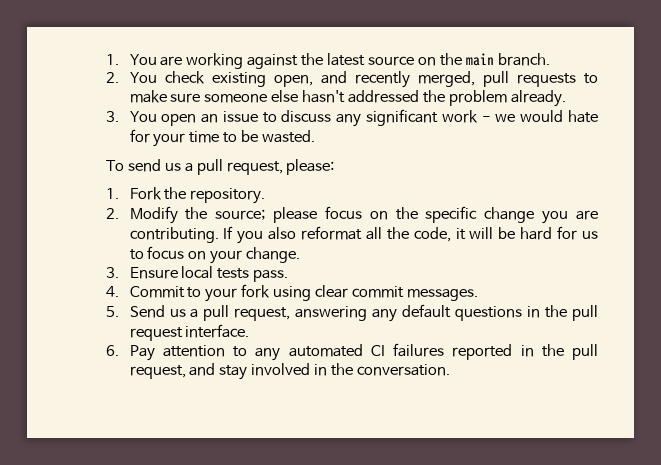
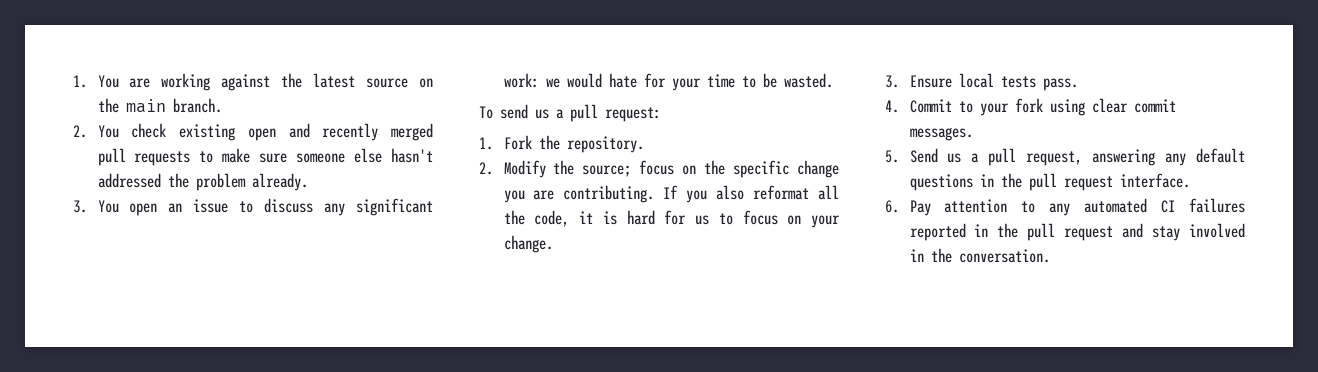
[273,75,313,87] open, -> [247,128,276,141] open
[417,71,475,87] merged, -> [391,123,433,141] merged
[441,110,491,123] work - -> [503,73,539,88] work:
[226,159,335,175] request, please: -> [605,107,661,122] request:
[273,207,318,223] please -> (632, 171) none
[469,227,516,239] will be -> [602,211,617,225] is
[129,365,186,379] request, -> [1064,226,1114,241] request

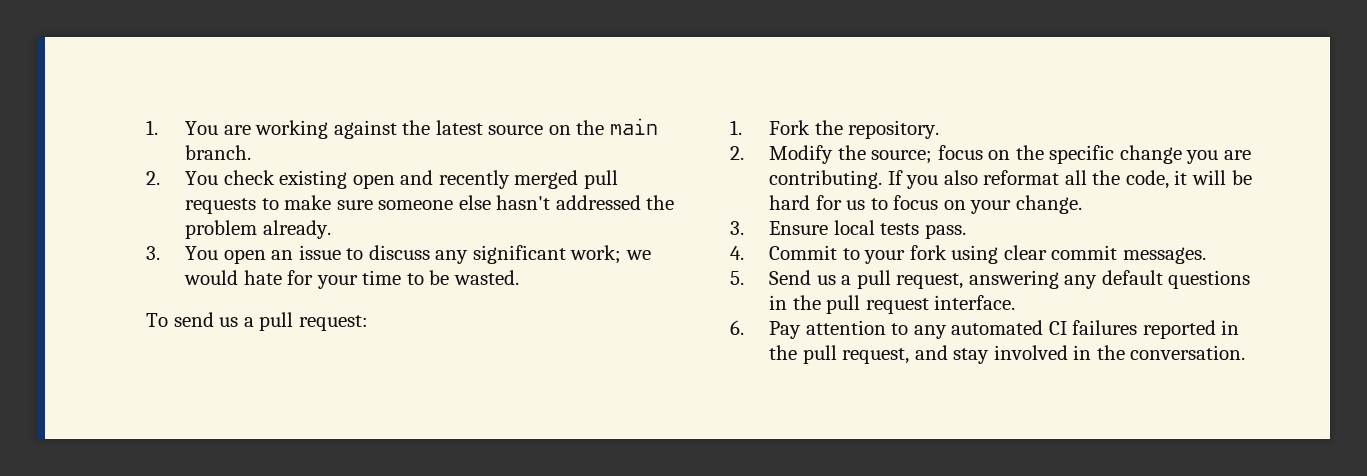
[503,73,539,88] work: -> [570,245,622,264] work;
[602,211,617,225] is -> [1191,170,1252,185] will be
[1064,226,1114,241] request -> [842,348,910,364] request,

